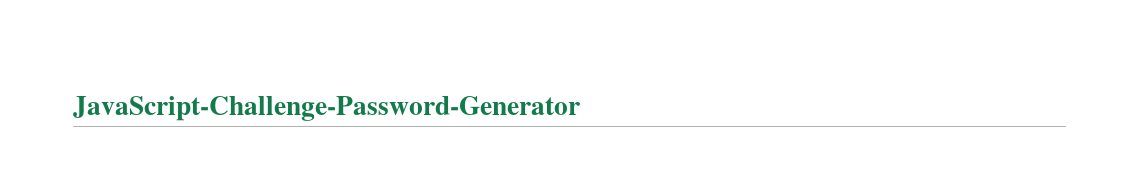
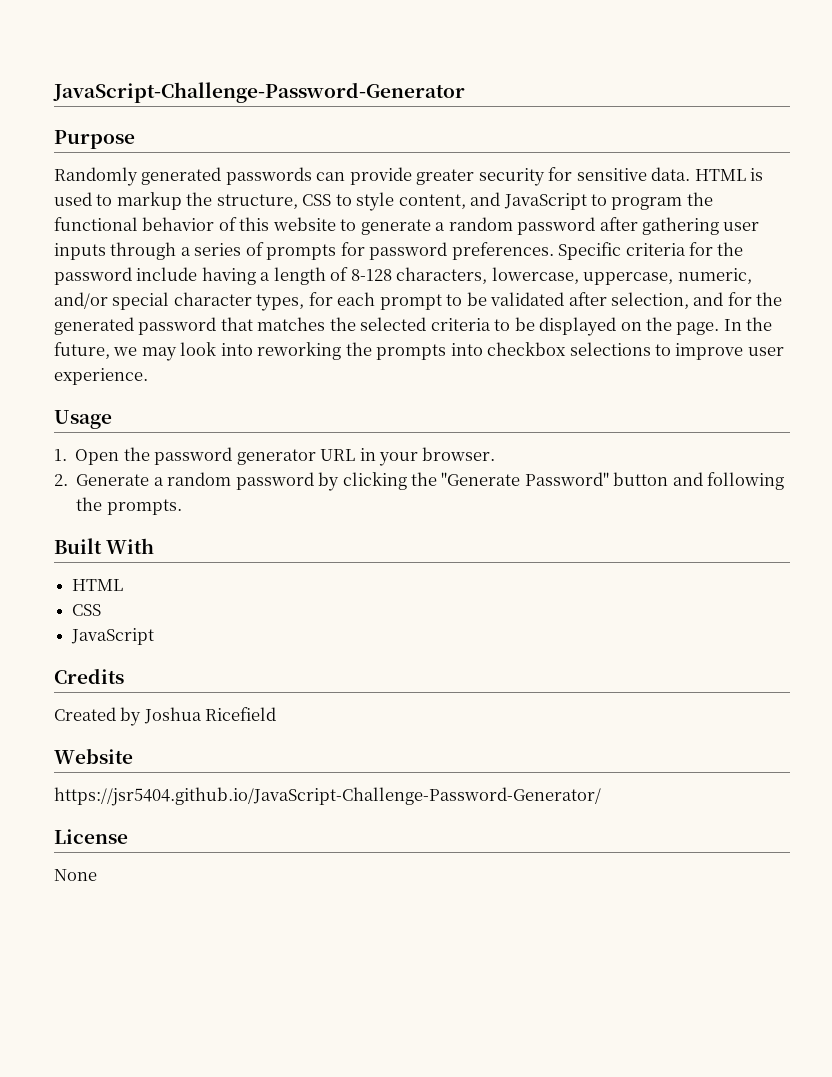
(580, 108) none -> [54,130,135,149] [54,167,764,186] [54,192,713,211] [54,217,760,235] [54,242,744,260] [54,267,752,285] [54,292,783,311] [54,317,773,336] [54,342,784,361] [54,368,148,385] [54,410,112,429] [54,447,496,466] [54,472,785,491] [76,497,182,515] [54,538,155,554] [72,579,124,591] [72,604,102,616] [71,628,155,645] [54,668,124,684] [54,707,277,726] [54,748,133,764] [54,787,601,806] [54,829,128,844] [54,869,97,881] // Purpose // Randomly generated passwords can provide greater security for sensitive data. HTML is used to markup the structure, CSS to style content, and JavaScript to program the functional behavior of this website to generate a random password after gathering user inputs through a series of prompts for password preferences. Specific criteria for the password include having a length of 8-128 characters, lowercase, uppercase, numeric, and/or special character types, for each prompt to be validated after selection, and for the generated password that matches the selected criteria to be displayed on the page. In the future, we may look into reworking the prompts into checkbox selections to improve user experience. // Usage // 1. Open the password generator URL in your browser. // 2. Generate a random password by clicking the "Generate Password" button and following the prompts. // Built With // HTML // CSS // JavaScript // Credits // Created by Joshua Ricefield // Website // https://jsr5404.github.io/JavaScript-Challenge-Password-Generator/ // License // None

